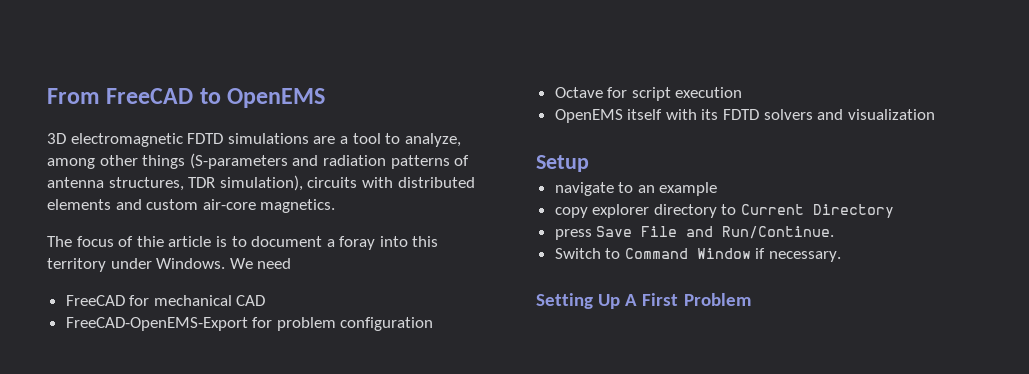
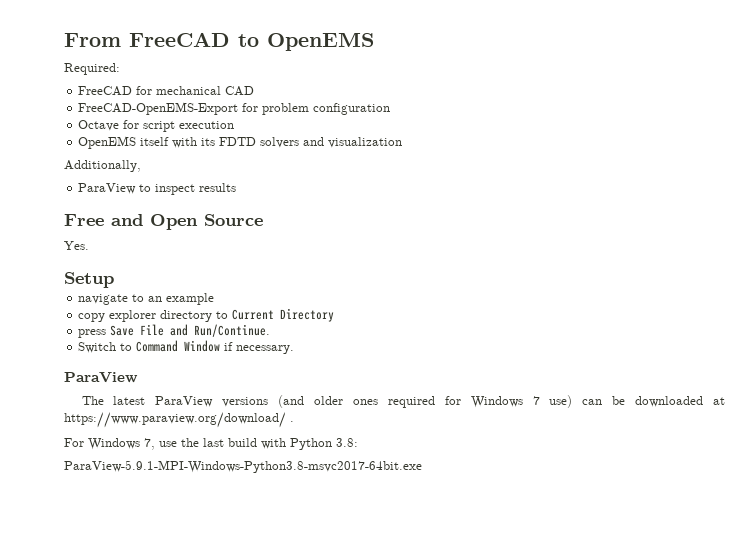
[47,133,461,147] [47,153,470,169] [47,175,475,191] [47,199,336,213] [47,236,439,250] [47,258,292,272] 3D electromagnetic FDTD simulations are a tool to analyze, among other things (S-parameters and radiation patterns of antenna structures, TDR simulation), circuits with distributed elements and custom air-core magnetics. // The focus of thie article is to document a foray into this territory under Windows. We need -> [64,63,120,75] Required:
(935, 114) none -> [64,160,141,172] [78,183,237,195] [64,214,263,230] [64,241,89,250] // Additionally, // ParaView to inspect results // Free and Open Source // Yes.
[536,293,751,309] Setting Up A First Problem -> [64,372,138,383] [81,395,725,408] [64,412,294,428] [64,438,358,450] [64,460,422,473] ParaView // The latest ParaView versions (and older ones required for Windows 7 use) can be downloaded at https://www.paraview.org/download/ . // For Windows 7, use the last build with Python 3.8: // ParaView-5.9.1-MPI-Windows-Python3.8-msvc2017-64bit.exe

